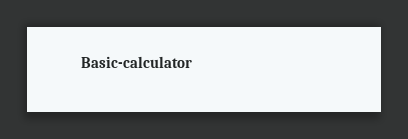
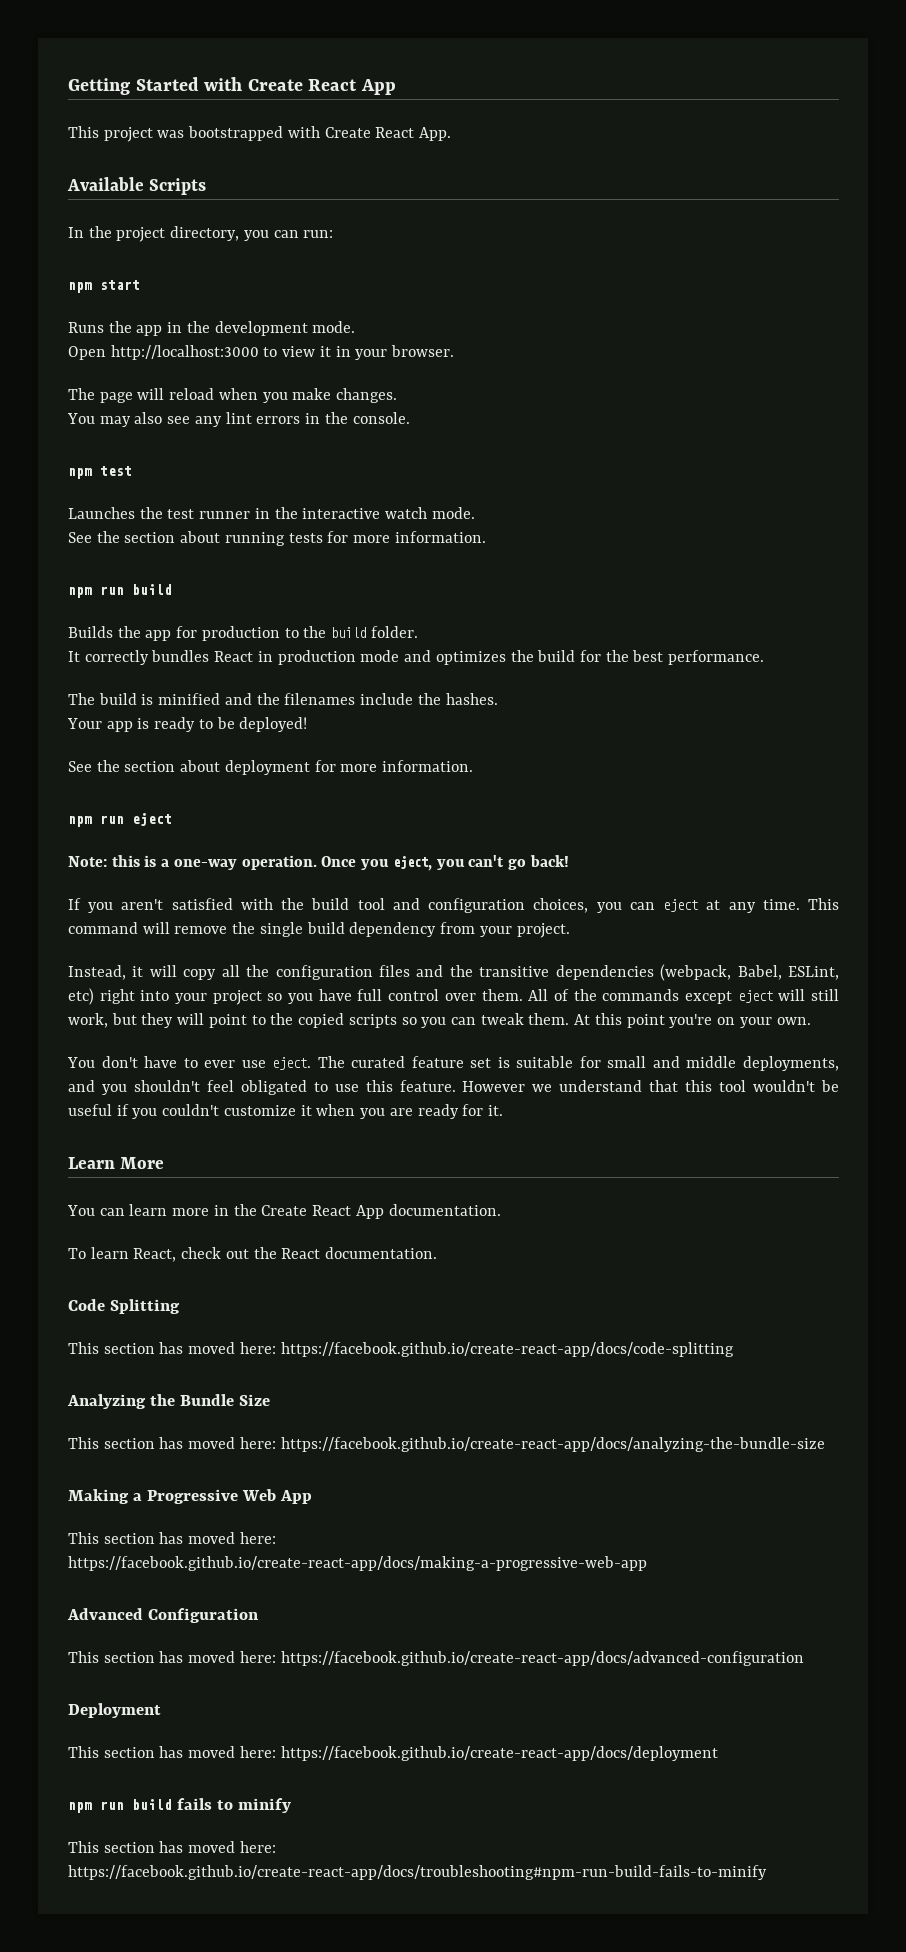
[81,56,192,68] Basic-calculator -> [68,77,396,95] [68,126,452,142] [67,177,207,195] [68,226,334,242] [68,280,140,293] [68,321,356,336] [68,345,455,360] [68,388,398,403] [67,412,410,427] [68,466,132,479] [68,507,475,519] [68,531,486,546] [68,584,172,598] [68,626,418,641] [68,650,765,665] [68,693,498,705] [67,717,308,732] [68,760,474,775] [68,813,172,827] [68,855,569,871] [68,898,840,913] [68,922,570,938] [68,964,840,981] [68,988,840,1005] [68,1013,811,1028] [67,1056,839,1071] [68,1080,839,1095] [68,1104,503,1119] [68,1157,165,1169] [67,1204,501,1219] [68,1247,438,1262] [68,1299,180,1314] [68,1342,734,1357] [67,1394,270,1409] [68,1437,825,1452] [68,1489,312,1504] [68,1532,276,1544] [68,1556,647,1571] [67,1608,259,1623] [68,1651,804,1666] [68,1703,161,1718] [68,1746,718,1761] [68,1798,291,1813] [68,1841,276,1853] [68,1865,767,1880] Getting Started with Create React App // This project was bootstrapped with Create React App. // Available Scripts // In the project directory, you can run: // npm start // Runs the app in the development mode. // Open http://localhost:3000 to view it in your browser. // The page will reload when you make changes. // You may also see any lint errors in the console. // npm test // Launches the test runner in the interactive watch mode. // See the section about running tests for more information. // npm run build // Builds the app for production to the build folder. // It correctly bundles React in production mode and optimizes the build for the best performance. // The build is minified and the filenames include the hashes. // Your app is ready to be deployed! // See the section about deployment for more information. // npm run eject // Note: this is a one-way operation. Once you eject, you can't go back! // If you aren't satisfied with the build tool and configuration choices, you can eject at any time. This command will remove the single build dependency from your project. // Instead, it will copy all the configuration files and the transitive dependencies (webpack, Babel, ESLint, etc) right into your project so you have full control over them. All of the commands except eject will still work, but they will point to the copied scripts so you can tweak them. At this point you're on your own. // You don't have to ever use eject. The curated feature set is suitable for small and middle deployments, and you shouldn't feel obligated to use this feature. However we understand that this tool wouldn't be useful if you couldn't customize it when you are ready for it. // Learn More // You can learn more in the Create React App documentation. // To learn React, check out the React documentation. // Code Splitting // This section has moved here: https://facebook.github.io/create-react-app/docs/code-splitting // Analyzing the Bundle Size // This section has moved here: https://facebook.github.io/create-react-app/docs/analyzing-the-bundle-size // Making a Progressive Web App // This section has moved here: https://facebook.github.io/create-react-app/docs/making-a-progressive-web-app // Advanced Configuration // This section has moved here: https://facebook.github.io/create-react-app/docs/advanced-configuration // Deployment // This section has moved here: https://facebook.github.io/create-react-app/docs/deployment // npm run build fails to minify // This section has moved here: https://facebook.github.io/create-react-app/docs/troubleshooting#npm-run-build-fails-to-minify

